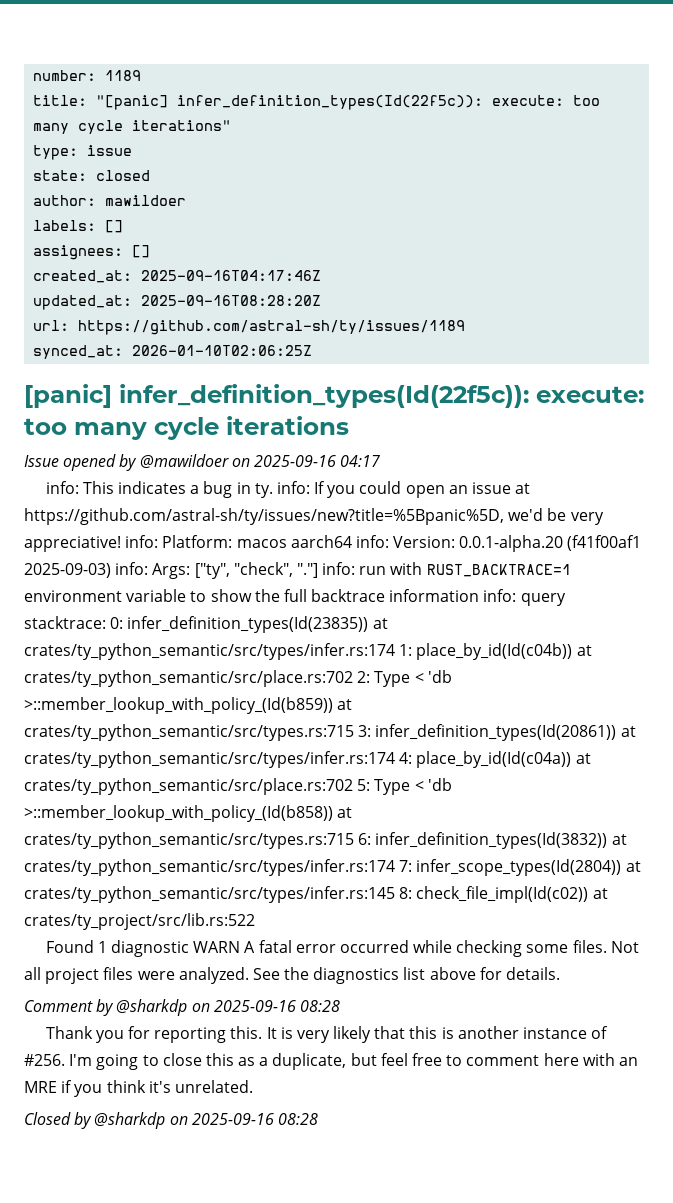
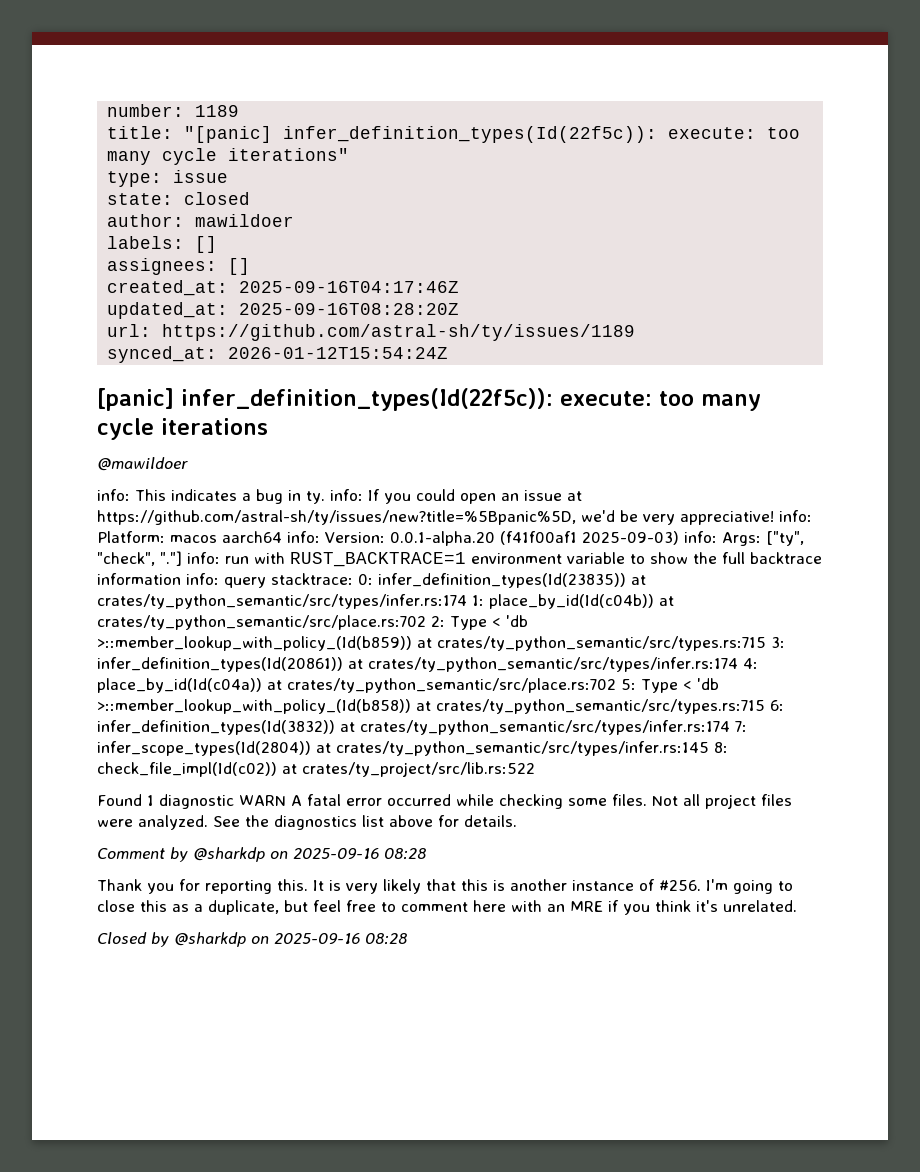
[132,345,313,356] 2026-01-10T02:06:25Z -> [228,347,449,359] 2026-01-12T15:54:24Z
[24,454,381,471] Issue opened by @mawildoer on 2025-09-16 04:17 -> [97,457,188,471] @mawildoer

